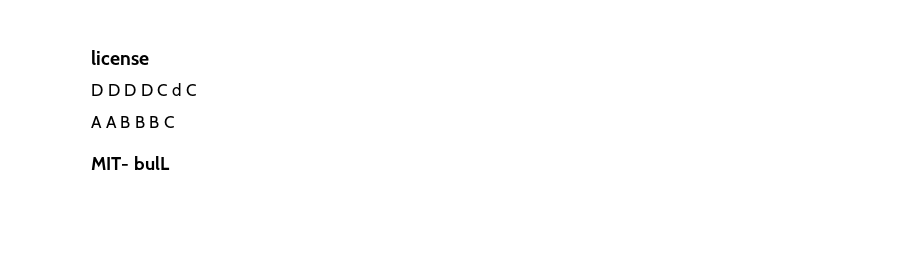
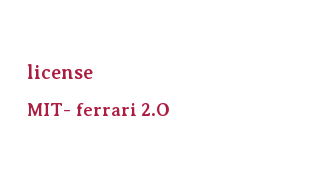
[91,83,196,96] [91,116,174,128] // D D D D C d C // A A B B B C -> (93, 71) none
[133,156,170,170] bulL -> [75,103,171,116] ferrari 2.O

